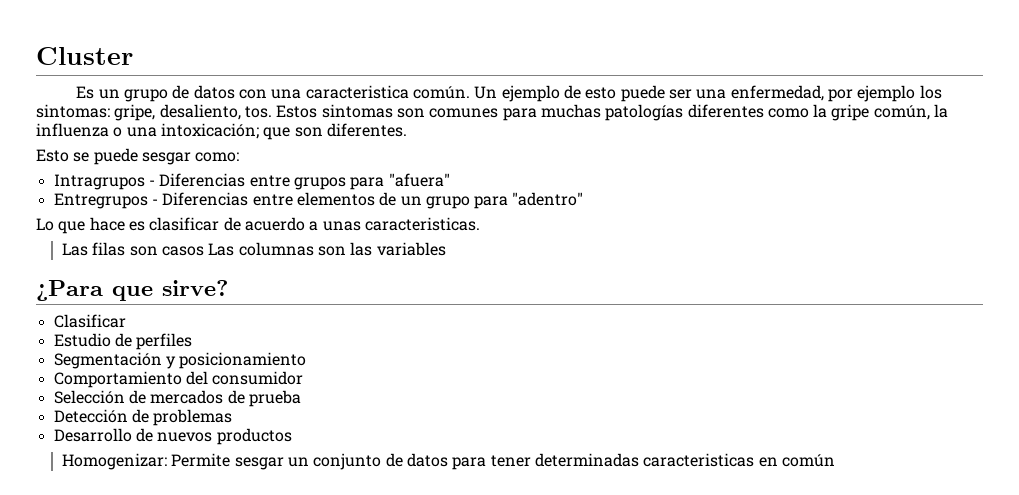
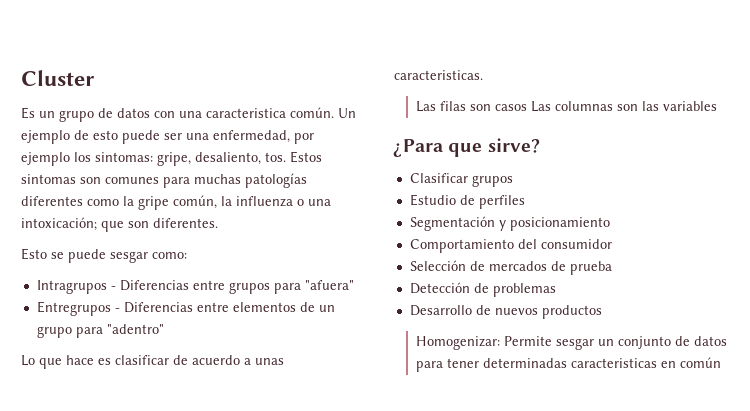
(126, 321) none -> [471,175,513,187] grupos

